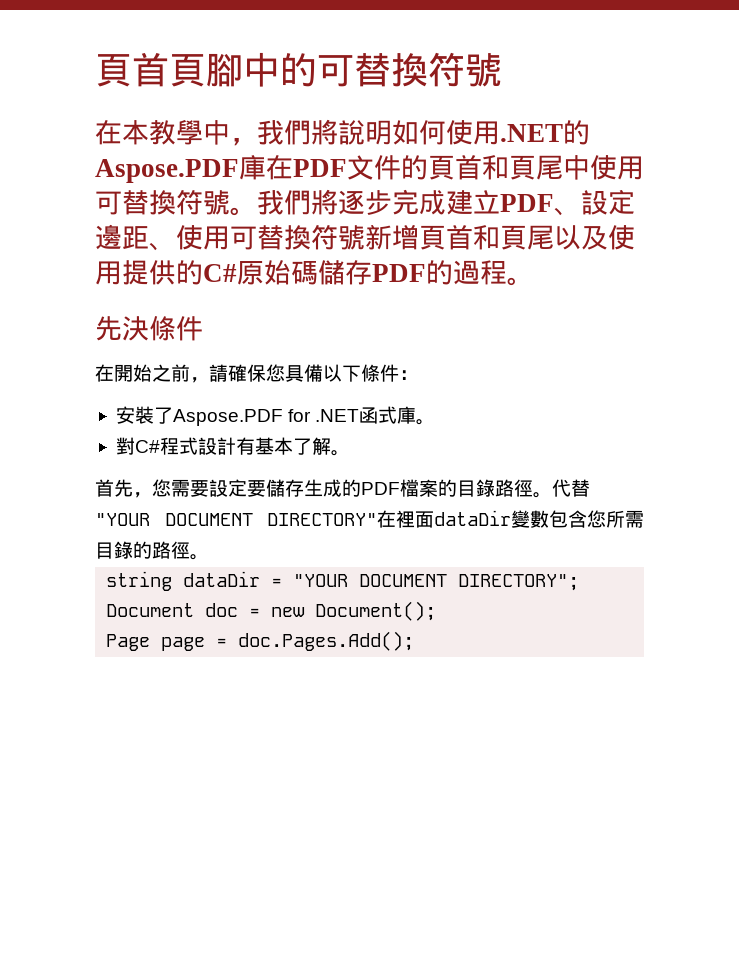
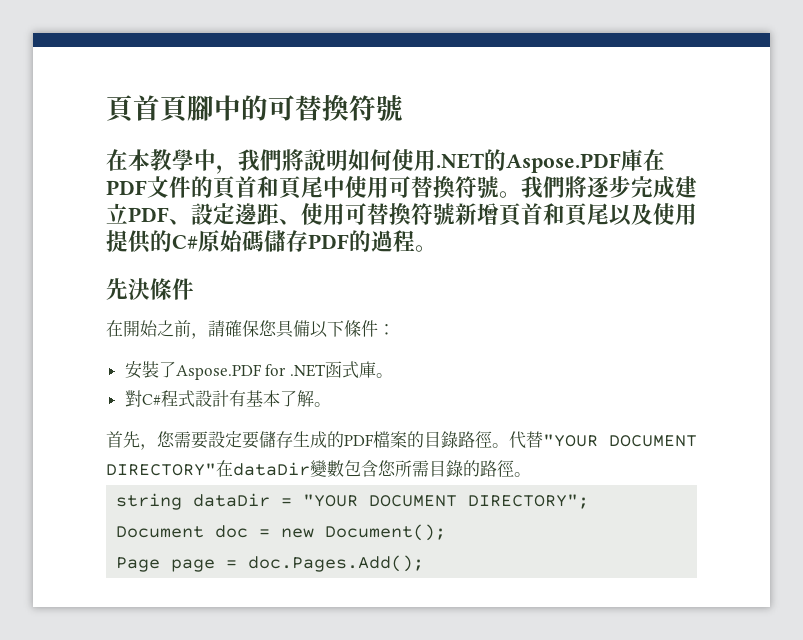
[396,510,434,528] 裡面 -> (233, 468) none

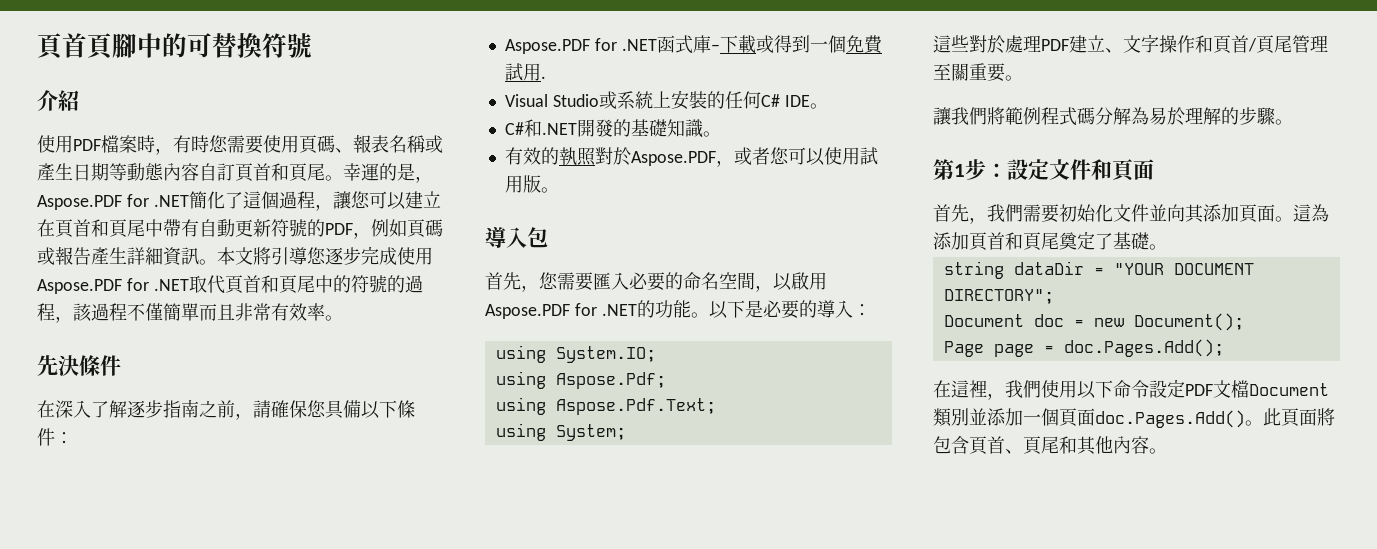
[106,149,665,174] [106,176,697,200] [106,203,697,227] [106,230,415,254] 在本教學中，我們將說明如何使用.NET的Aspose.PDF庫在PDF文件的頁首和頁尾中使用可替換符號。我們將逐步完成建立PDF、設定邊距、使用可替換符號新增頁首和頁尾以及使用提供的C#原始碼儲存PDF的過程 -> [37,90,79,111] [37,134,443,155] [37,163,433,183] [37,191,441,211] [37,219,443,239] [37,246,433,266] [37,275,423,294] [37,303,325,323] 介紹 // 使用PDF檔案時，有時您需要使用頁碼、報表名稱或產生日期等動態內容自訂頁首和頁尾。幸運的是，Aspose.PDF for .NET簡化了這個過程，讓您可以建立在頁首和頁尾中帶有自動更新符號的PDF，例如頁碼或報告產生詳細資訊。本文將引導您逐步完成使用Aspose.PDF for .NET取代頁首和頁尾中的符號的過程，該過程不僅簡單而且非常有效率
[123,320,158,337] 開始 -> [55,399,199,418] 深入了解逐步指南
[124,361,176,379] 安裝了 -> (73, 438) none
[375,373,393,378] [124,390,331,408] 。 // 對C#程式設計有基本了解。 -> [710,35,883,54] [504,63,546,81] [504,90,828,110] [504,119,721,138] [504,147,878,167] [504,175,559,193] [485,227,548,248] –下載或得到一個免費試用. // Visual Studio或系統上安裝的任何C# IDE。 // C#和.NET開發的基礎知識。 // 有效的執照對於Aspose.PDF，或者您可以使用試用版。 // 導入包
[208,431,697,449] [106,460,514,477] 設定要儲存生成的PDF檔案的目錄路徑。代替"YOUR DOCUMENT DIRECTORY"在dataDir變數包含您所需目錄的路徑 -> [593,272,827,292] [485,300,871,319] [495,345,656,363] [495,371,666,389] [495,397,716,415] [495,423,626,441] [933,34,1328,54] [933,63,1023,82] [933,107,1293,126] [933,159,1154,182] [933,204,1329,224] [933,231,1149,251] 匯入必要的命名空間，以啟用Aspose.PDF for .NET的功能。以下是必要的導入： // using System.IO; // using Aspose.Pdf; // using Aspose.Pdf.Text; // using System; // 這些對於處理PDF建立、文字操作和頁首/頁尾管理至關重要。 // 讓我們將範例程式碼分解為易於理解的步驟。 // 第1步：設定文件和頁面 // 首先，我們需要初始化文件並向其添加頁面。這為添加頁首和頁尾奠定了基礎
(425, 563) none -> [933,379,1329,400] [933,408,1335,428] [933,436,1167,455] // 在這裡，我們使用以下命令設定PDF文檔Document類別並添加一個頁面doc.Pages.Add()。此頁面將包含頁首、頁尾和其他內容。

